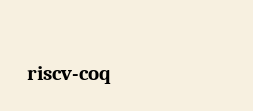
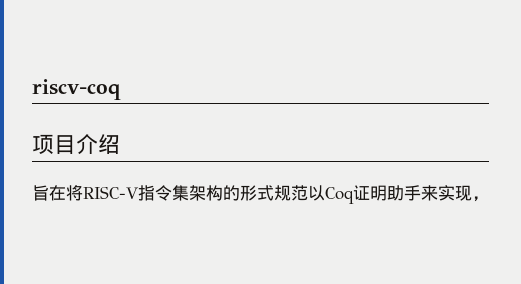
(111, 75) none -> [32,134,120,155] [32,185,489,204] // 项目介绍 // 旨在将RISC-V指令集架构的形式规范以Coq证明助手来实现，

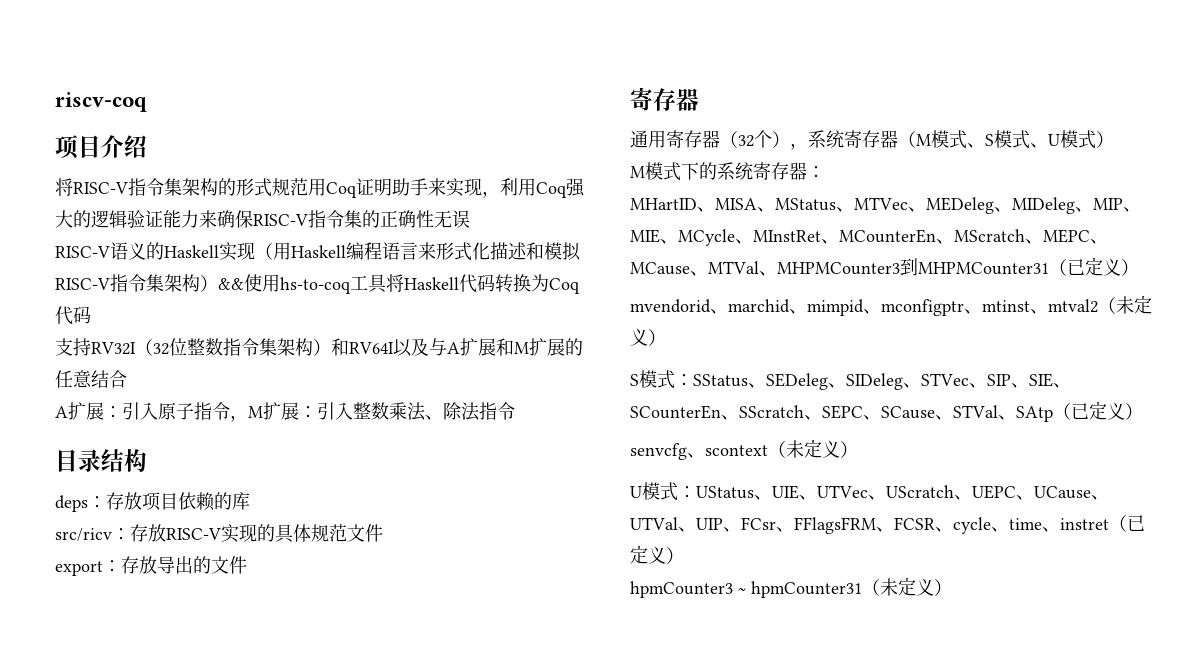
[32,185,66,201] 旨在 -> (147, 146) none
[308,185,325,201] 以 -> [308,178,326,196] 用
(489, 199) none -> [500,178,585,198] [55,210,470,228] [55,242,581,261] [55,274,580,294] [55,306,91,325] [55,338,583,357] [55,370,127,388] [55,402,515,422] [55,449,147,472] [55,492,250,512] [55,524,383,543] [55,556,247,576] [630,87,699,111] [630,130,1114,150] [630,162,825,181] [630,197,1141,214] [630,229,1108,246] [630,257,1139,276] [630,295,1152,316] [630,328,666,346] [630,370,1071,390] [630,401,1143,422] [630,439,858,460] [630,482,1109,501] [630,515,1145,534] [630,545,684,564] [630,577,952,598] 利用Coq强大的逻辑验证能力来确保RISC-V指令集的正确性无误 // RISC-V语义的Haskell实现（用Haskell编程语言来形式化描述和模拟RISC-V指令集架构）&&使用hs-to-coq工具将Haskell代码转换为Coq代码 // 支持RV32I（32位整数指令集架构）和RV64I以及与A扩展和M扩展的任意结合 // A扩展：引入原子指令，M扩展：引入整数乘法、除法指令 // 目录结构 // deps：存放项目依赖的库 // src/ricv：存放RISC-V实现的具体规范文件 // export：存放导出的文件 // 寄存器 // 通用寄存器（32个），系统寄存器（M模式、S模式、U模式） // M模式下的系统寄存器： // MHartID、MISA、MStatus、MTVec、MEDeleg、MIDeleg、MIP、MIE、MCycle、MInstRet、MCounterEn、MScratch、MEPC、MCause、MTVal、MHPMCounter3到MHPMCounter31（已定义） // mvendorid、marchid、mimpid、mconfigptr、mtinst、mtval2（未定义） // S模式：SStatus、SEDeleg、SIDeleg、STVec、SIP、SIE、SCounterEn、SScratch、SEPC、SCause、STVal、SAtp（已定义） // senvcfg、scontext（未定义） // U模式：UStatus、UIE、UTVec、UScratch、UEPC、UCause、UTVal、UIP、FCsr、FFlagsFRM、FCSR、cycle、time、instret（已定义） // hpmCounter3 ~ hpmCounter31（未定义）

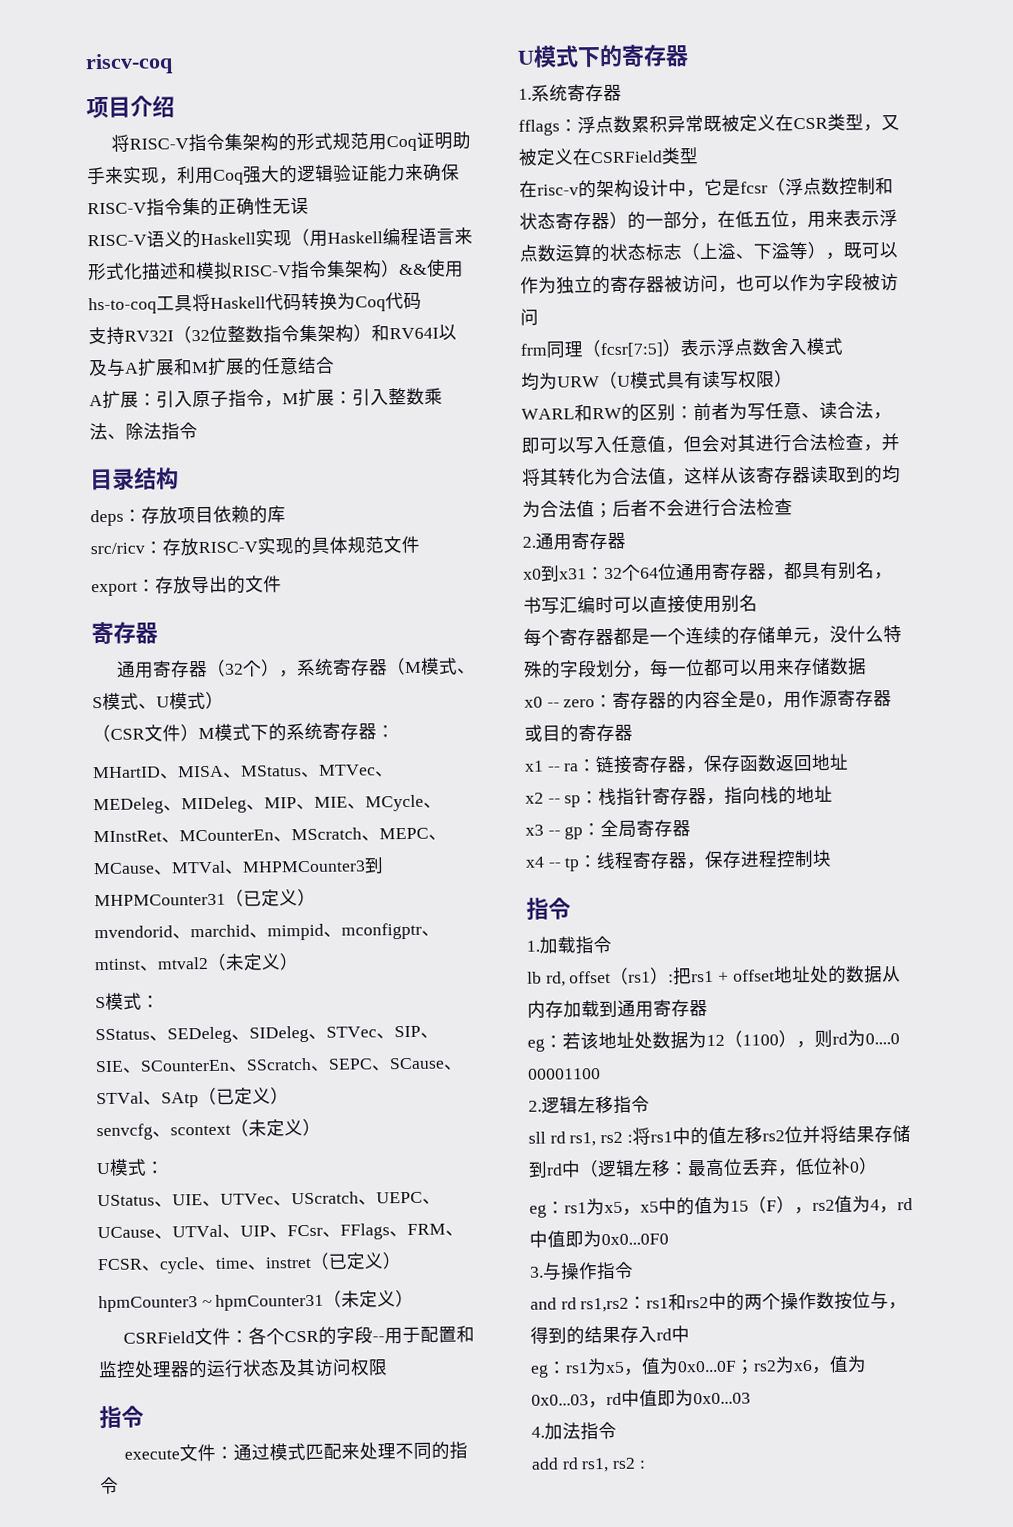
(1114, 139) none -> [92,724,199,743] （CSR文件）
(693, 380) none -> (160, 1001) //
(696, 492) none -> (165, 1167) //
[794,517,876,534] FFlagsFRM -> [340,1223,446,1240] FFlags、FRM
(952, 587) none -> [122,1325,475,1346] [98,1358,388,1379] [99,1405,144,1429] [123,1441,468,1462] [100,1476,119,1495] [517,44,689,68] [518,84,622,103] [518,113,900,136] [518,147,699,166] [519,177,894,199] [519,209,898,231] [519,241,898,263] [520,273,899,295] [520,308,539,326] [520,337,843,359] [521,370,793,391] [521,401,892,422] [521,433,900,455] [522,465,901,486] [522,498,793,519] [522,531,626,551] [523,561,893,582] [523,594,758,615] [523,625,902,647] [523,657,867,679] [524,689,893,710] [524,723,633,743] [524,753,850,774] [525,785,834,808] [525,819,692,840] [525,849,833,872] [526,897,571,920] [526,935,612,955] [527,965,901,987] [527,999,708,1019] [527,1029,900,1052] [528,1068,601,1080] [528,1095,650,1114] [528,1124,911,1147] [528,1157,878,1178] [529,1195,913,1218] [529,1230,669,1248] [530,1261,634,1281] [530,1291,908,1313] [530,1325,690,1345] [530,1355,867,1378] [531,1389,751,1409] [531,1421,617,1441] [531,1457,646,1473] // CSRField文件：各个CSR的字段--用于配置和监控处理器的运行状态及其访问权限 // 指令 // execute文件：通过模式匹配来处理不同的指令 // U模式下的寄存器 // 1.系统寄存器 // fflags：浮点数累积异常既被定义在CSR类型，又被定义在CSRField类型 // 在risc-v的架构设计中，它是fcsr（浮点数控制和状态寄存器）的一部分，在低五位，用来表示浮点数运算的状态标志（上溢、下溢等），既可以作为独立的寄存器被访问，也可以作为字段被访问 // frm同理（fcsr[7:5]）表示浮点数舍入模式 // 均为URW（U模式具有读写权限） // WARL和RW的区别：前者为写任意、读合法，即可以写入任意值，但会对其进行合法检查，并将其转化为合法值，这样从该寄存器读取到的均为合法值；后者不会进行合法检查 // 2.通用寄存器 // x0到x31：32个64位通用寄存器，都具有别名，书写汇编时可以直接使用别名 // 每个寄存器都是一个连续的存储单元，没什么特殊的字段划分，每一位都可以用来存储数据 // x0 -- zero：寄存器的内容全是0，用作源寄存器或目的寄存器 // x1 -- ra：链接寄存器，保存函数返回地址 // x2 -- sp：栈指针寄存器，指向栈的地址 // x3 -- gp：全局寄存器 // x4 -- tp：线程寄存器，保存进程控制块 // 指令 // 1.加载指令 // lb rd, offset（rs1）:把rs1 + offset地址处的数据从内存加载到通用寄存器 // eg：若该地址处数据为12（1100），则rd为0....0 00001100 // 2.逻辑左移指令 // sll rd rs1, rs2 :将rs1中的值左移rs2位并将结果存储到rd中（逻辑左移：最高位丢弃，低位补0） // eg：rs1为x5，x5中的值为15（F），rs2值为4，rd中值即为0x0...0F0 // 3.与操作指令 // and rd rs1,rs2：rs1和rs2中的两个操作数按位与，得到的结果存入rd中 // eg：rs1为x5，值为0x0...0F；rs2为x6，值为0x0...03，rd中值即为0x0...03 // 4.加法指令 // add rd rs1, rs2 :

